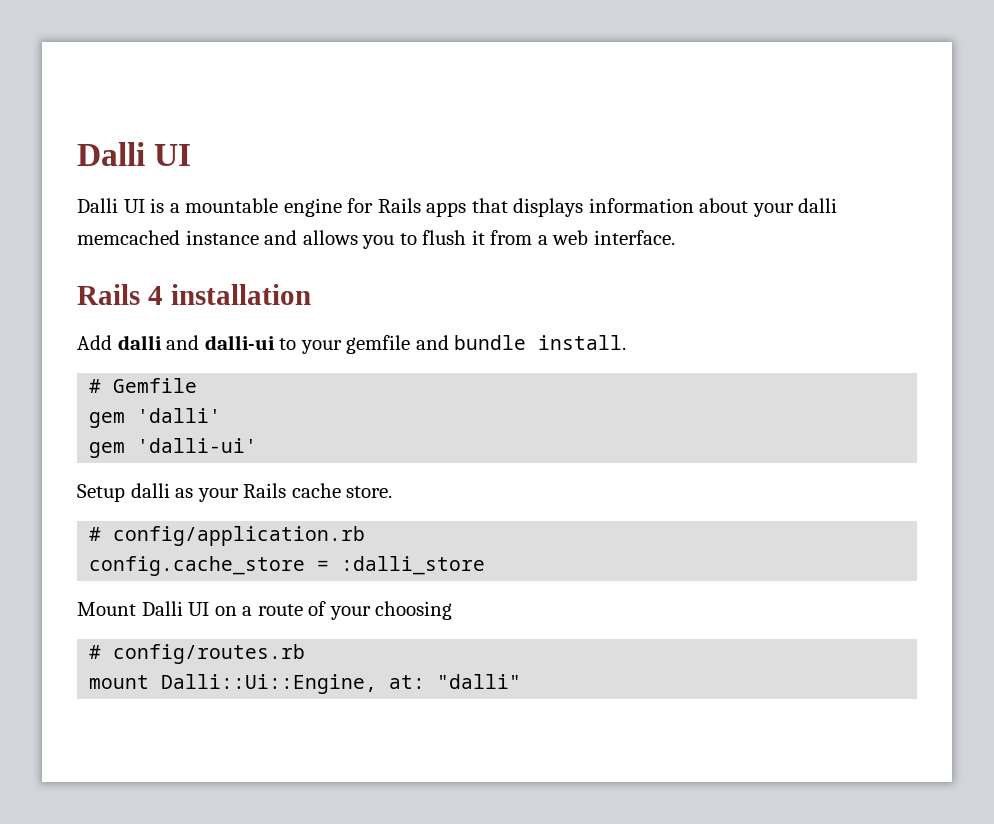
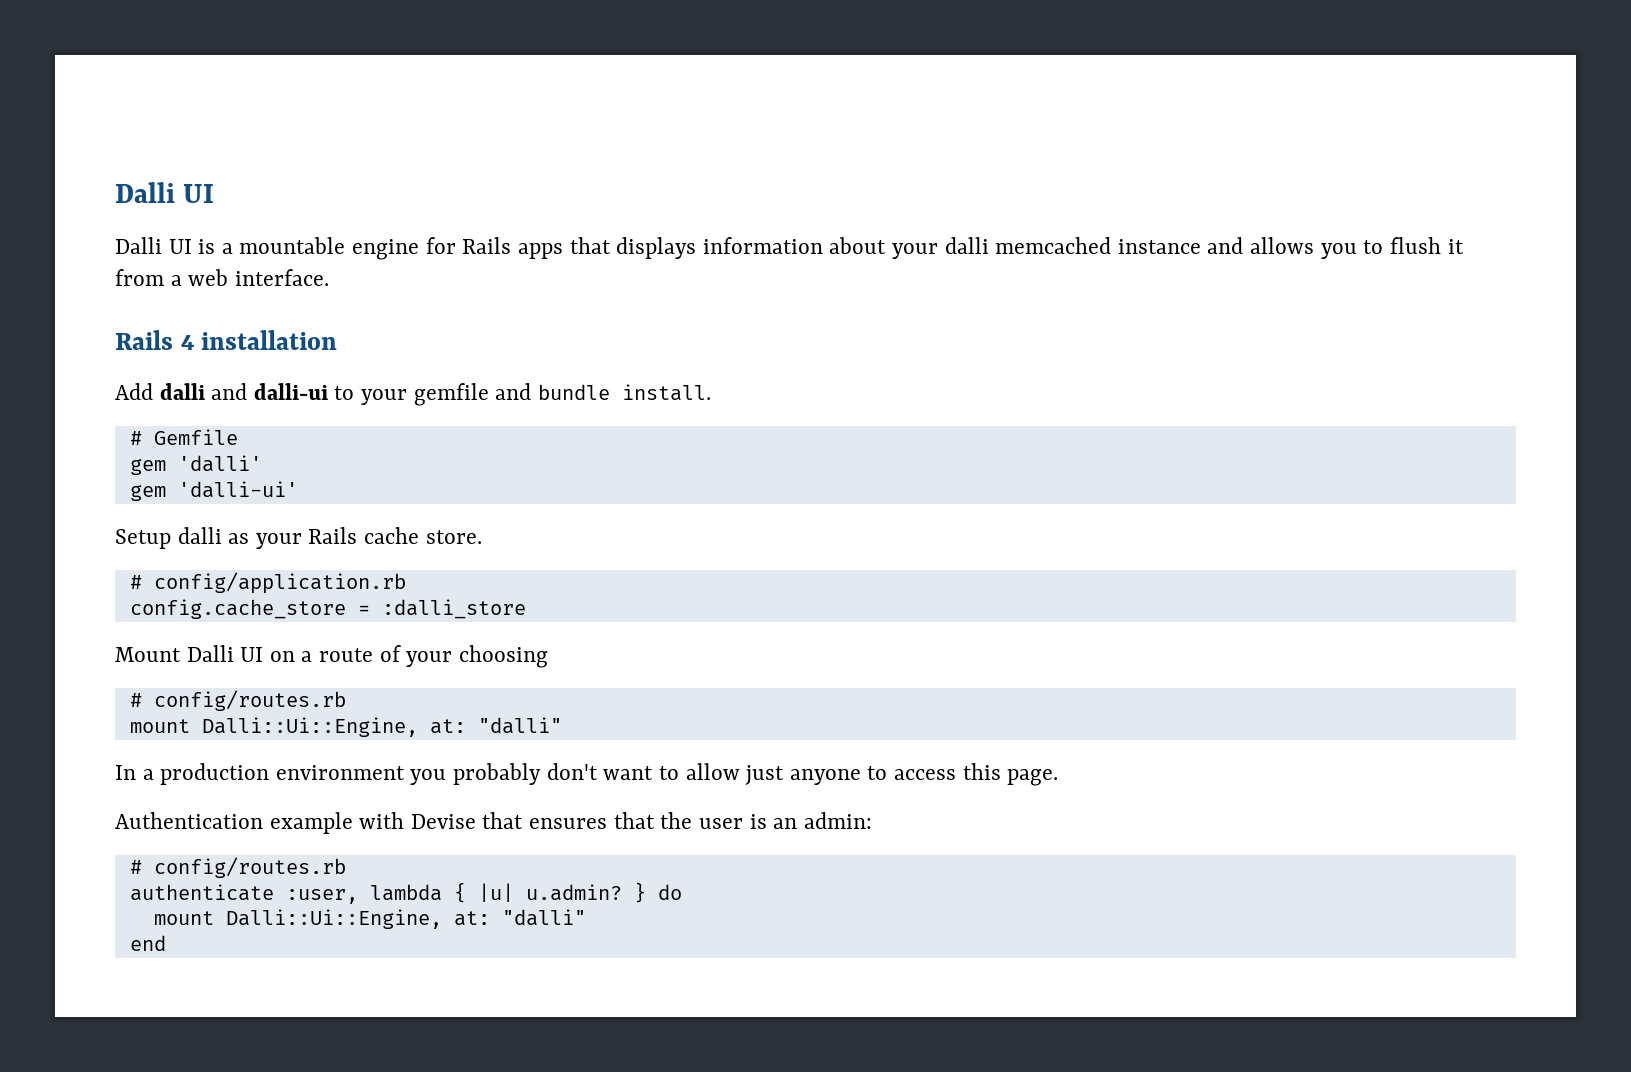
(522, 681) none -> [115,763,1059,786] [115,812,872,834] [129,857,346,878] [129,882,682,904] [153,909,586,929] [129,935,166,951] // In a production environment you probably don't want to allow just anyone to access this page. // Authentication example with Devise that ensures that the user is an admin: // # config/routes.rb // authenticate :user, lambda { |u| u.admin? } do // mount Dalli::Ui::Engine, at: "dalli" // end

